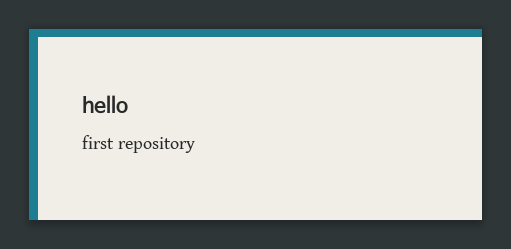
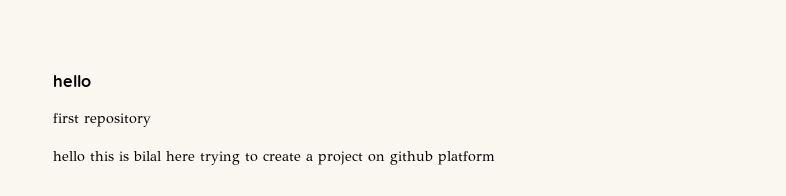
(195, 145) none -> [53,151,495,165] // hello this is bilal here trying to create a project on github platform

